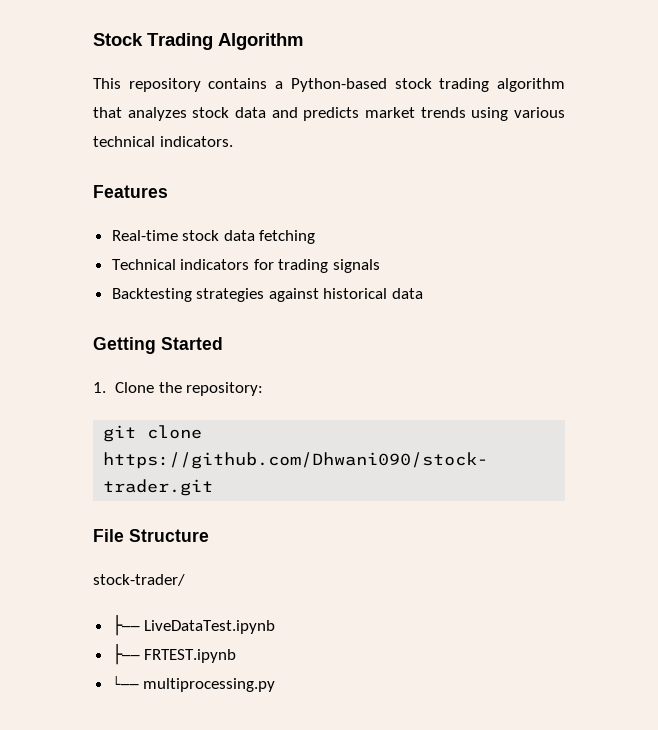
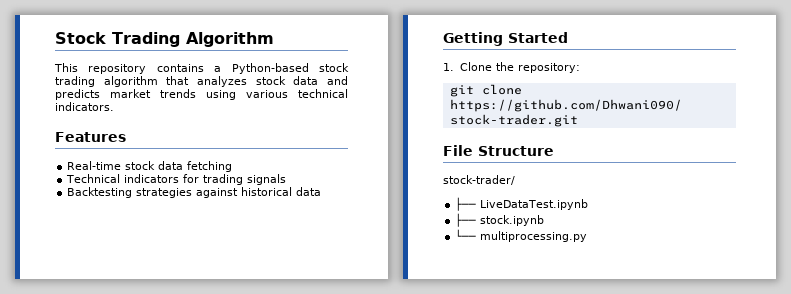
[144,649,237,663] FRTEST.ipynb -> [480,215,545,226] stock.ipynb

